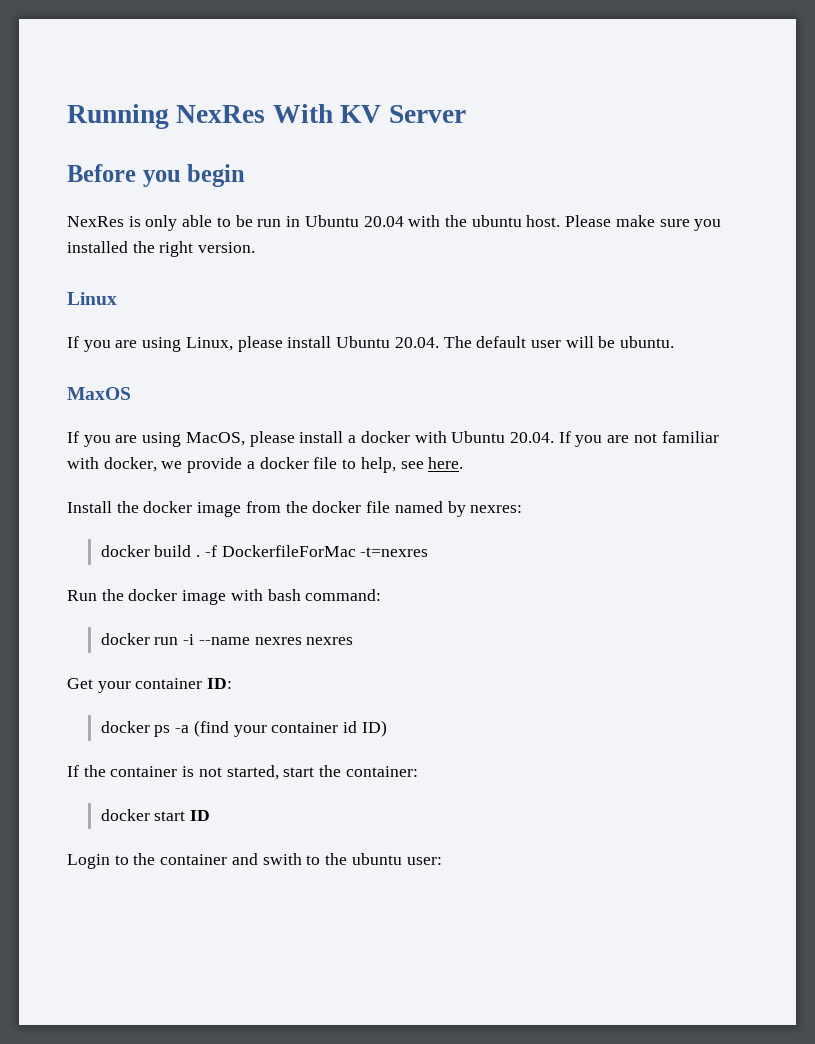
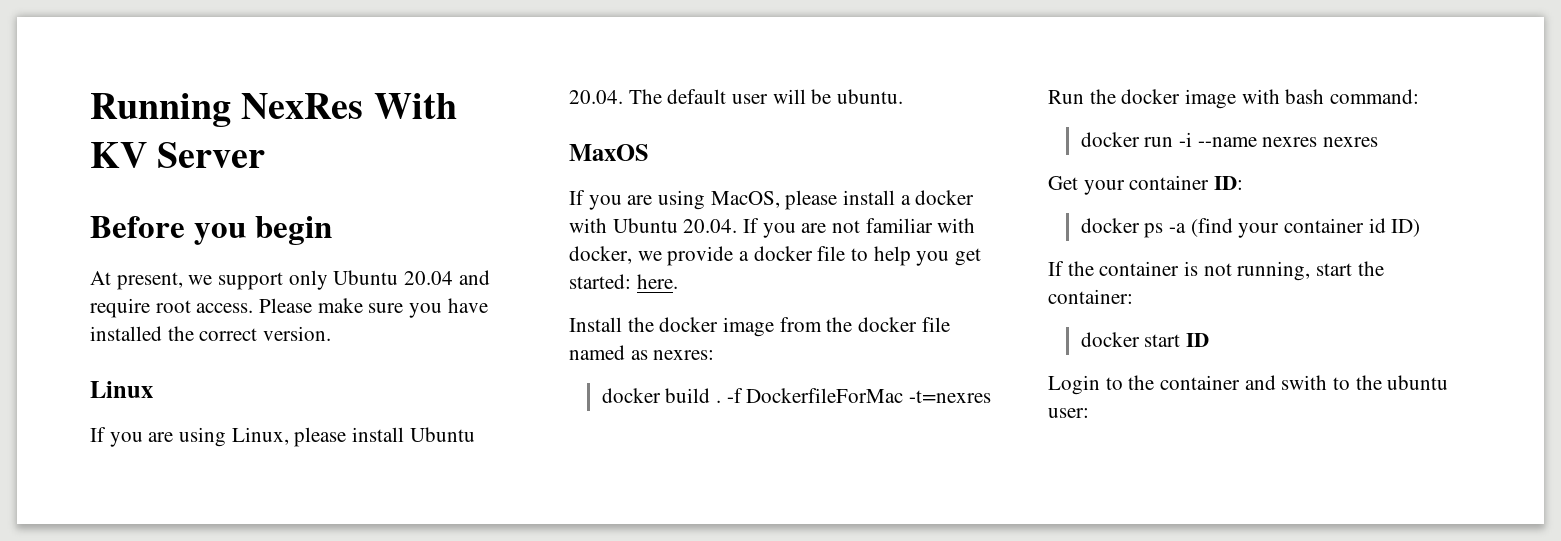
[67,215,561,231] NexRes is only able to be run in Ubuntu 20.04 with the ubuntu host. -> [90,270,490,290] [90,298,254,318] At present, we support only Ubuntu 20.04 and require root access.
(722, 225) none -> [447,298,488,313] have
[159,241,194,257] right -> [199,328,258,341] correct
[360,457,424,473] help, see -> [873,246,982,266] [569,274,631,289] help you get started:
[447,501,466,517] by -> [630,350,648,360] as
[226,765,279,780] started, -> [1237,261,1311,281] running,

